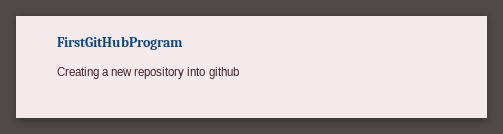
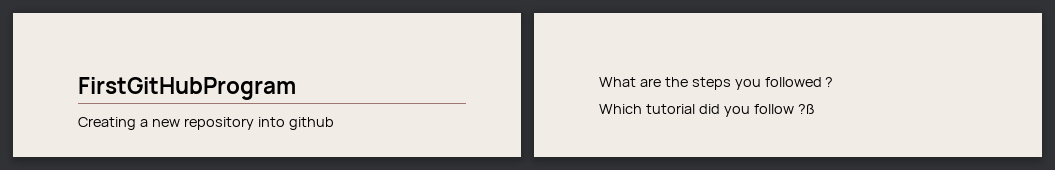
(239, 73) none -> [599,77,834,90] [599,104,815,117] // What are the steps you followed ? // Which tutorial did you follow ?ß

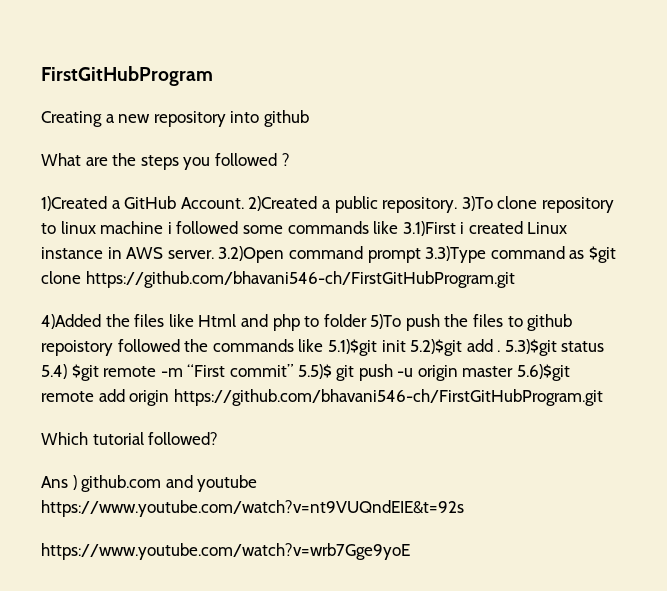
[599,104,815,117] Which tutorial did you follow ?ß -> [41,196,614,213] [41,221,568,236] [41,246,616,263] [41,271,515,288] [41,314,573,331] [41,339,605,356] [41,364,571,381] [41,389,603,406] [41,432,219,445] [41,475,258,492] [41,500,464,517] [41,543,410,560] 1)Created a GitHub Account. 2)Created a public repository. 3)To clone repository to linux machine i followed some commands like 3.1)First i created Linux instance in AWS server. 3.2)Open command prompt 3.3)Type command as $git clone https://github.com/bhavani546-ch/FirstGitHubProgram.git // 4)Added the files like Html and php to folder 5)To push the files to github repoistory followed the commands like 5.1)$git init 5.2)$git add . 5.3)$git status 5.4) $git remote -m “First commit” 5.5)$ git push -u origin master 5.6)$git remote add origin https://github.com/bhavani546-ch/FirstGitHubProgram.git // Which tutorial followed? // Ans ) github.com and youtube https://www.youtube.com/watch?v=nt9VUQndEIE&t=92s // https://www.youtube.com/watch?v=wrb7Gge9yoE

